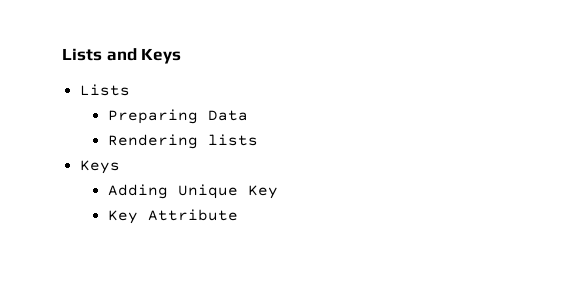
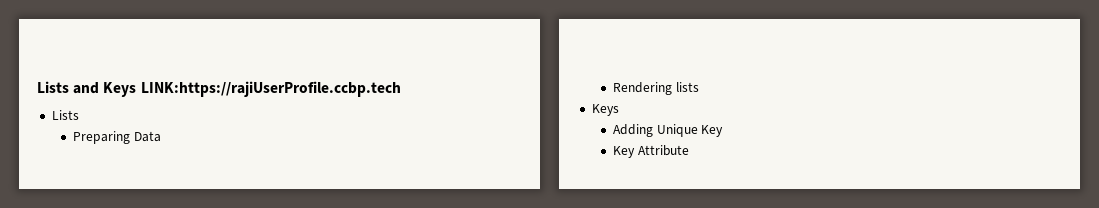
(182, 56) none -> [140,81,401,97] LINK:https://rajiUserProfile.ccbp.tech

